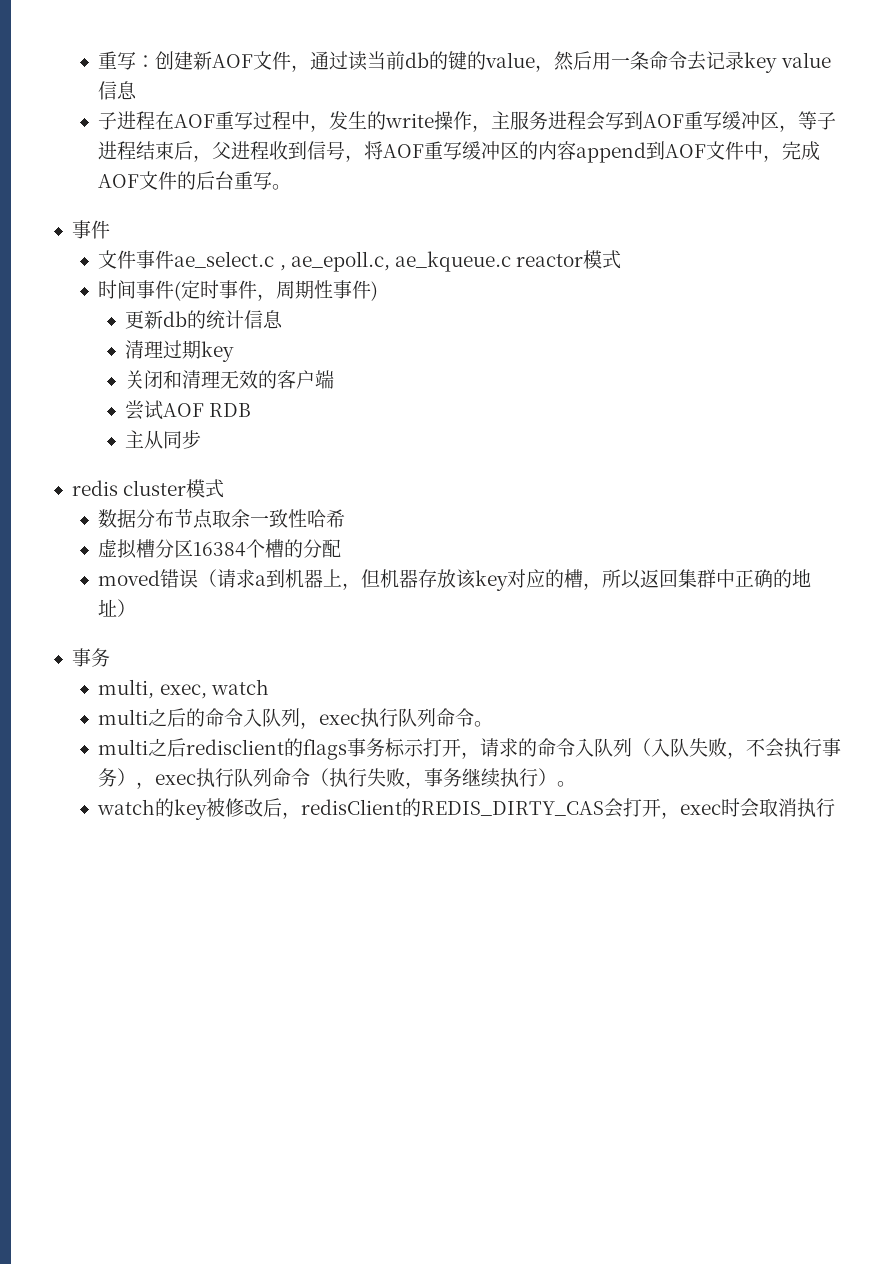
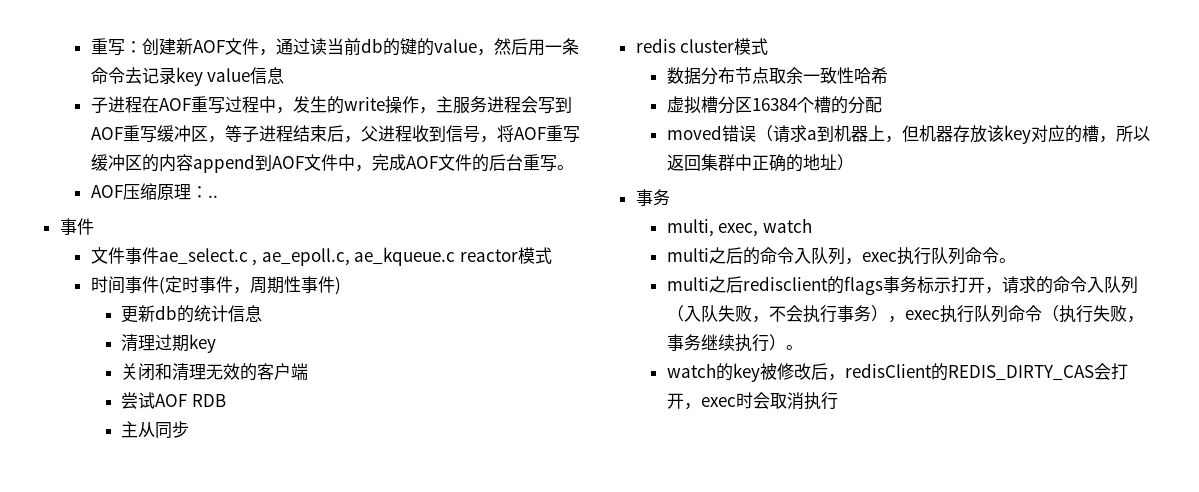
(292, 187) none -> [90,183,218,200] // AOF压缩原理：..

